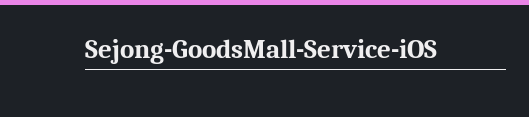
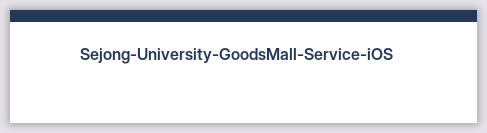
[85,39,437,64] Sejong-GoodsMall-Service-iOS -> [80,48,393,64] Sejong-University-GoodsMall-Service-iOS

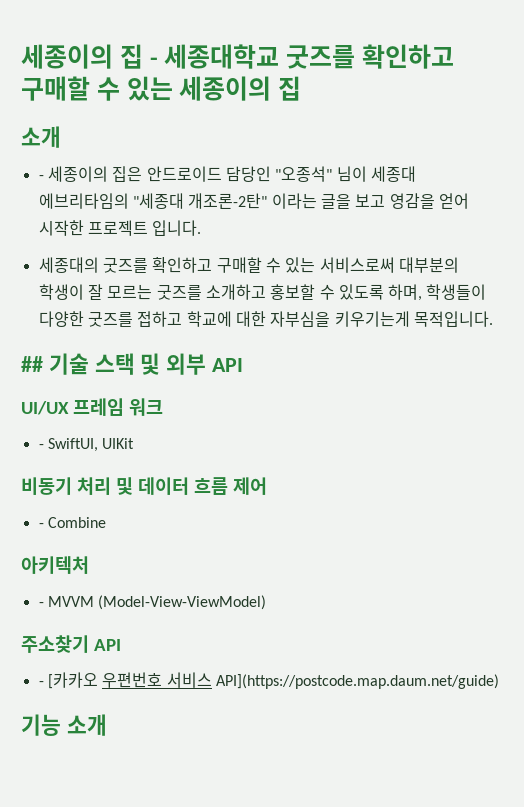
[80,48,393,64] Sejong-University-GoodsMall-Service-iOS -> [21,44,454,69] [21,76,301,101] [21,126,61,148] [38,166,416,182] [38,193,469,209] [38,220,202,236] [38,257,459,273] [38,284,487,301] [38,311,493,327] [21,353,244,375] [21,398,163,416] [38,438,135,452] [21,477,267,495] [38,517,106,528] [21,556,89,574] [38,595,267,610] [21,635,121,653] [38,672,499,689] [21,714,107,736] 세종이의 집 - 세종대학교 굿즈를 확인하고 구매할 수 있는 세종이의 집 // 소개 // - 세종이의 집은 안드로이드 담당인 "오종석" 님이 세종대 에브리타임의 "세종대 개조론-2탄" 이라는 글을 보고 영감을 얻어 시작한 프로젝트 입니다. // 세종대의 굿즈를 확인하고 구매할 수 있는 서비스로써 대부분의 학생이 잘 모르는 굿즈를 소개하고 홍보할 수 있도록 하며, 학생들이 다양한 굿즈를 접하고 학교에 대한 자부심을 키우기는게 목적입니다. // ## 기술 스택 및 외부 API // UI/UX 프레임 워크 // - SwiftUI, UIKit // 비동기 처리 및 데이터 흐름 제어 // - Combine // 아키텍처 // - MVVM (Model-View-ViewModel) // 주소찾기 API // - [카카오 우편번호 서비스 API](https://postcode.map.daum.net/guide) // 기능 소개

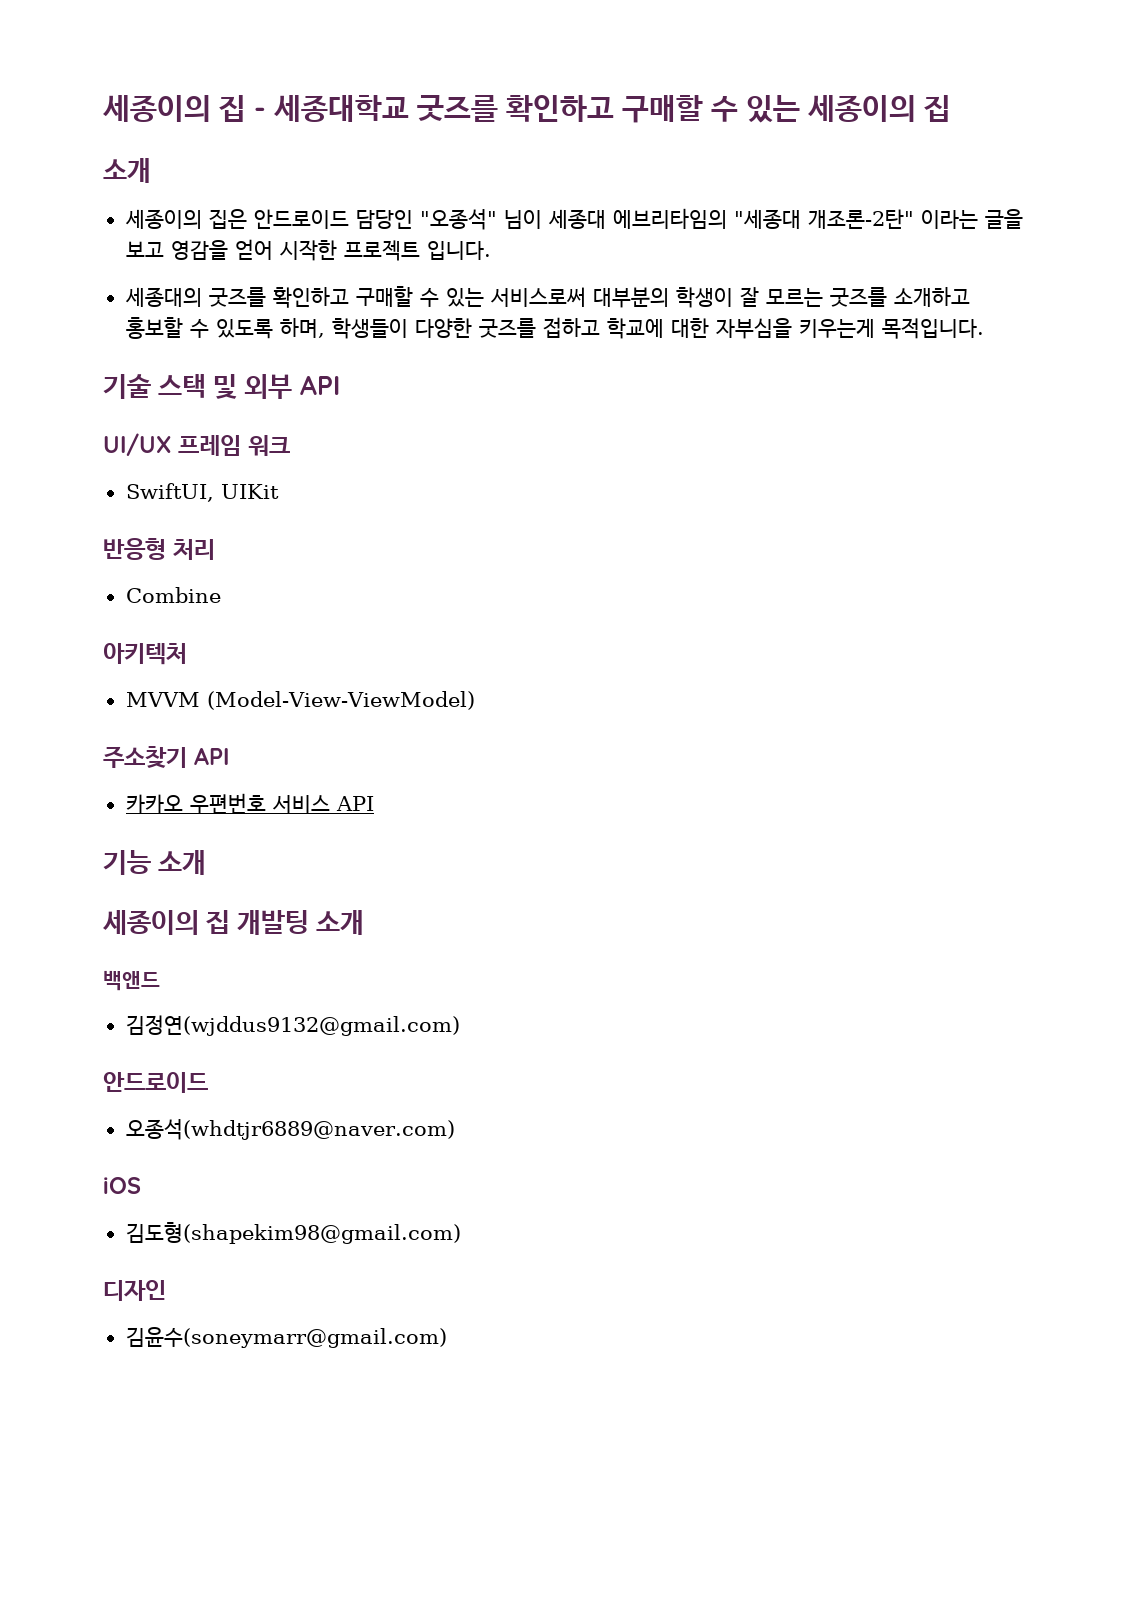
[38,175,44,180] - -> (151, 170) none
[334,311,410,327] 키우기는게 -> [798,318,875,338] 키우는게
[21,356,43,372] ## -> (984, 328) none
[38,444,44,449] - -> (290, 445) none
[21,477,72,495] 비동기 -> [103,538,166,560] 반응형
[115,477,267,495] [38,523,44,528] 및 데이터 흐름 제어 // - -> (215, 549) //
[38,602,44,607] - -> (187, 654) none
[38,672,98,689] - [카카오 -> [125,794,183,814] 카카오
[215,674,499,689] API](https://postcode.map.daum.net/guide) -> [335,796,374,811] API
(107, 725) none -> [103,910,365,935] [103,970,160,991] [125,1015,460,1036] [103,1072,208,1093] [125,1119,455,1140] [103,1177,141,1194] [125,1222,461,1244] [103,1280,166,1301] [125,1327,447,1348] // 세종이의 집 개발팅 소개 // 백앤드 // 김정연(wjddus9132@gmail.com) // 안드로이드 // 오종석(whdtjr6889@naver.com) // iOS // 김도형(shapekim98@gmail.com) // 디자인 // 김윤수(soneymarr@gmail.com)

